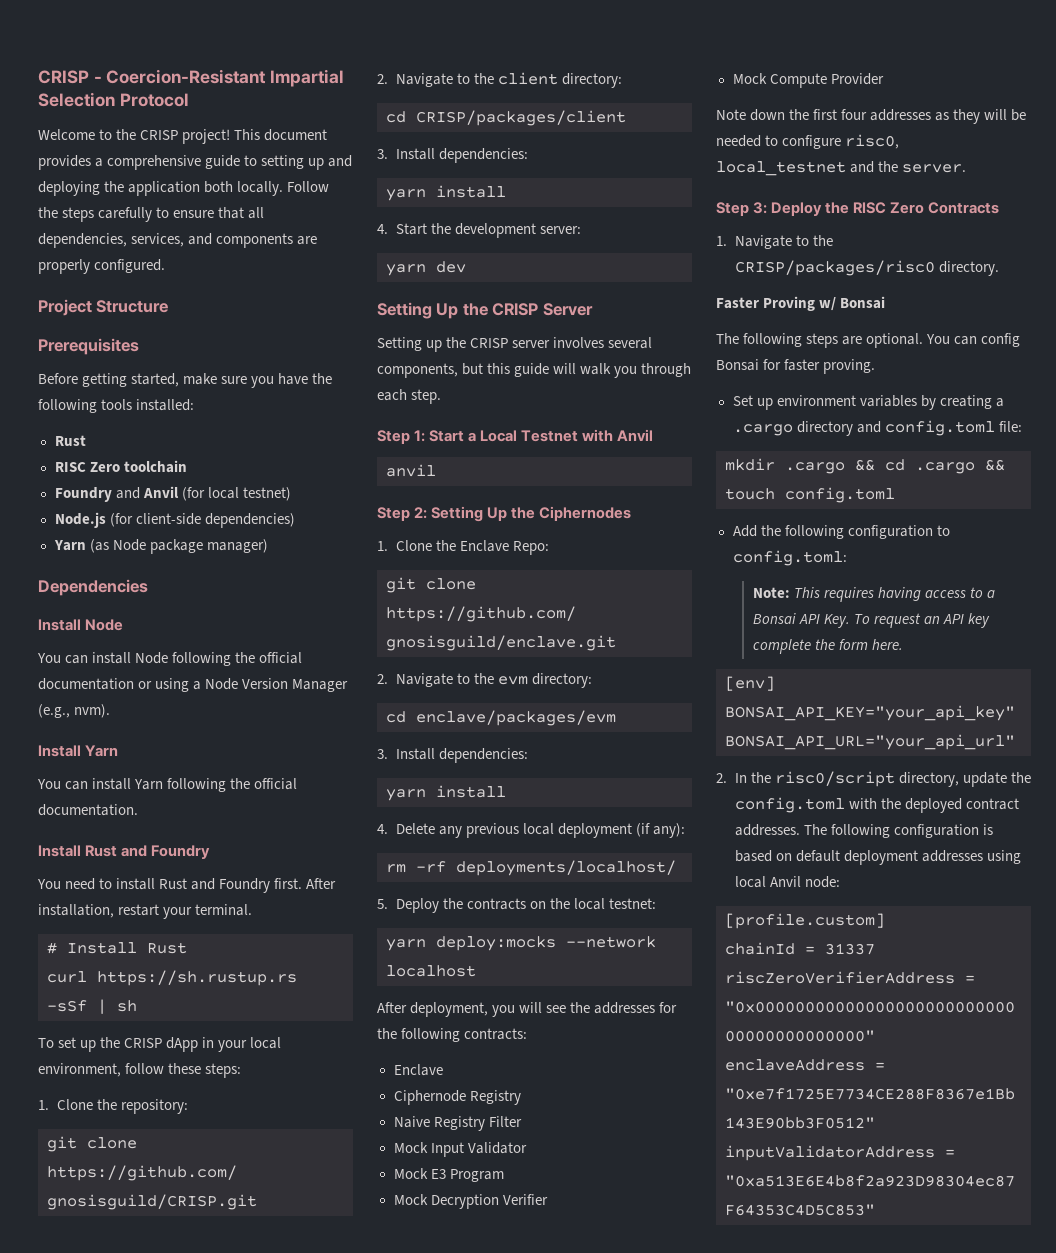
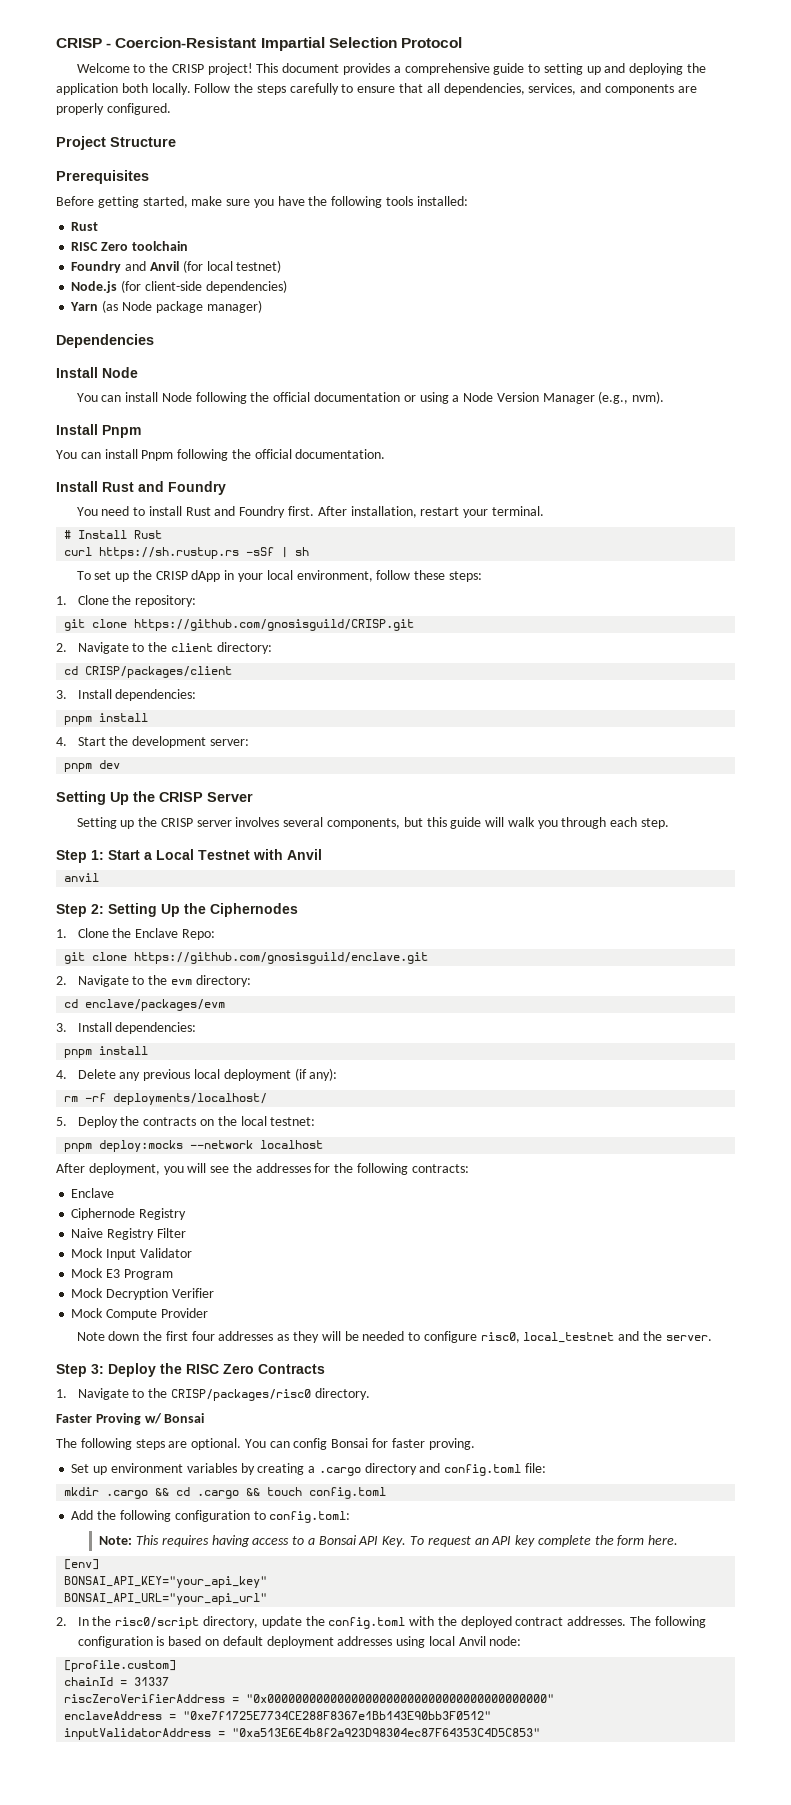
[85,745,119,757] [37,778,164,790] Yarn // You can install Yarn -> [102,425,141,438] [56,449,174,461] Pnpm // You can install Pnpm
[386,189,426,201] yarn -> [64,716,93,725] pnpm
[386,264,426,276] yarn -> [64,763,93,772] pnpm
[386,789,426,801] yarn -> [64,1049,93,1058] pnpm
[386,939,426,951] yarn -> [64,1143,93,1152] pnpm

